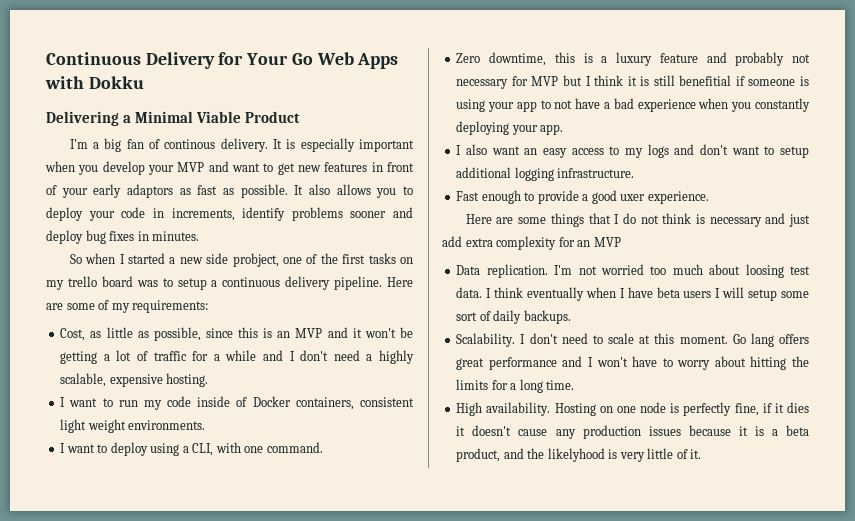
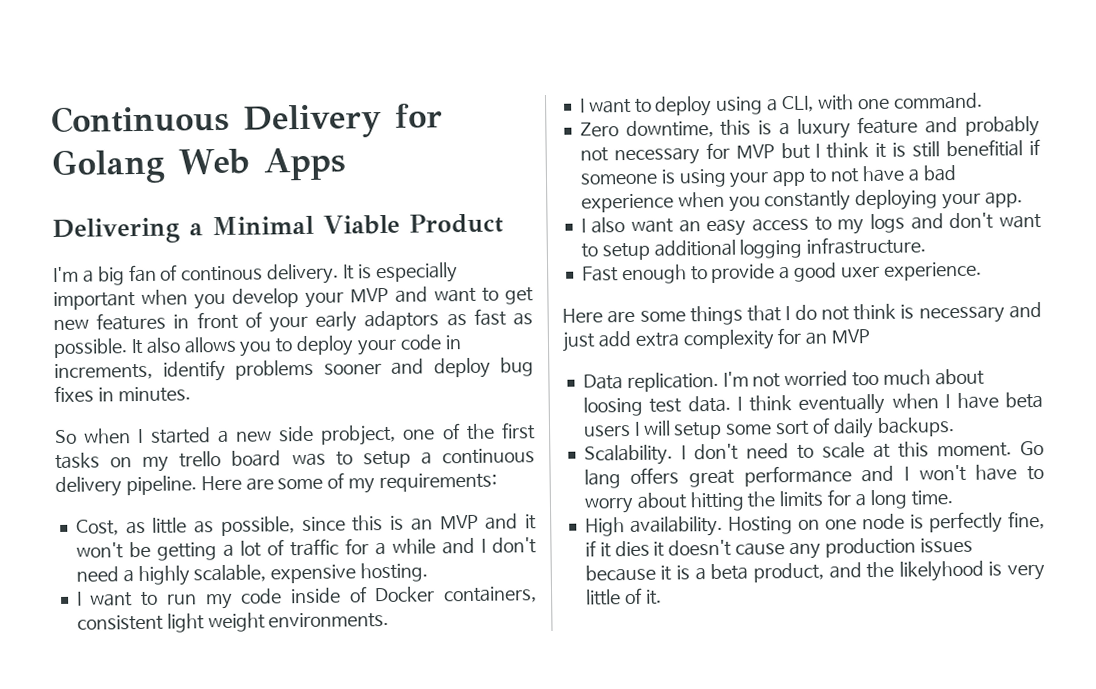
[246,53,313,65] Your Go -> [51,148,165,185] Golang
[45,76,144,89] with Dokku -> (346, 164) none

